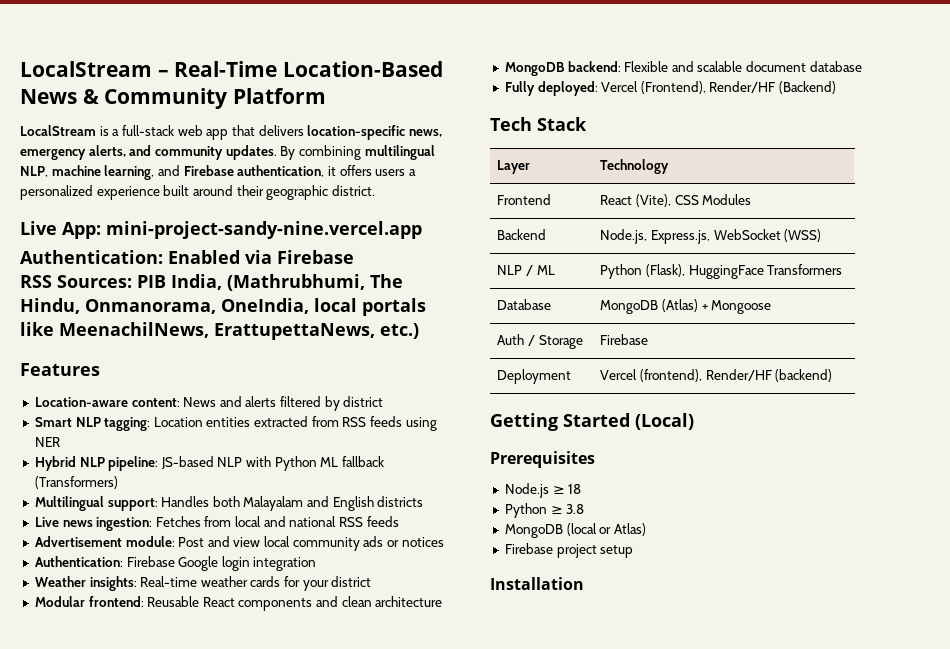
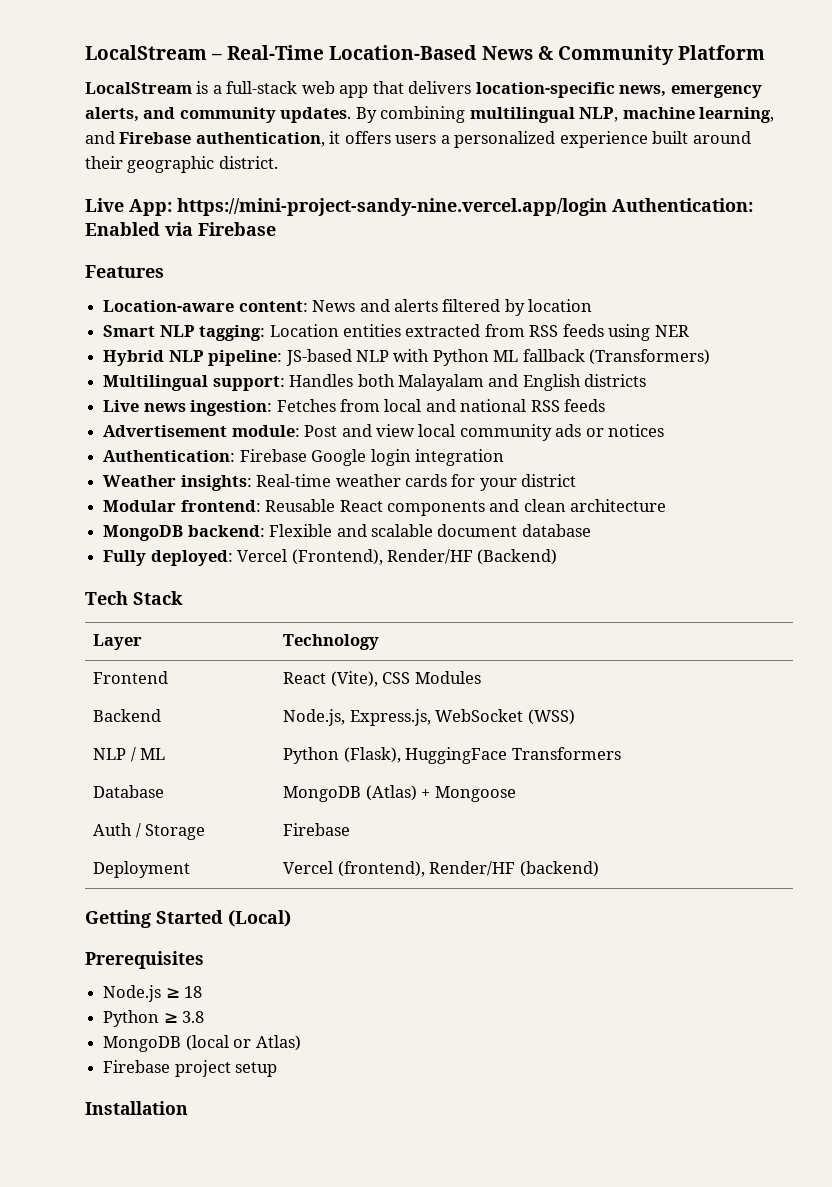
[106,221,422,239] mini-project-sandy-nine.vercel.app // -> [177,198,607,216] https://mini-project-sandy-nine.vercel.app/login
[20,274,403,291] [20,298,426,316] [20,322,419,340] // RSS Sources: PIB India, (Mathrubhumi, The Hindu, Onmanorama, OneIndia, local portals like MeenachilNews, ErattupettaNews, etc.) -> (276, 229) none
[343,396,384,407] district -> [528,299,593,312] location

